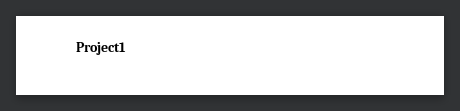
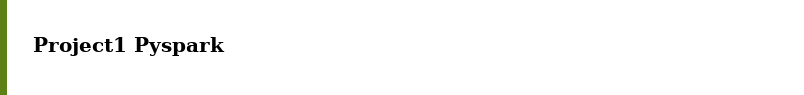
(126, 48) none -> [134,37,225,56] Pyspark

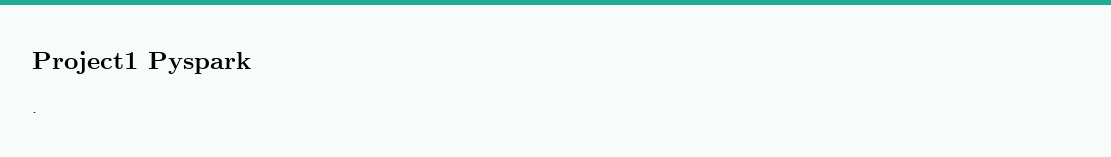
(225, 46) none -> [32,112,37,113] // .

